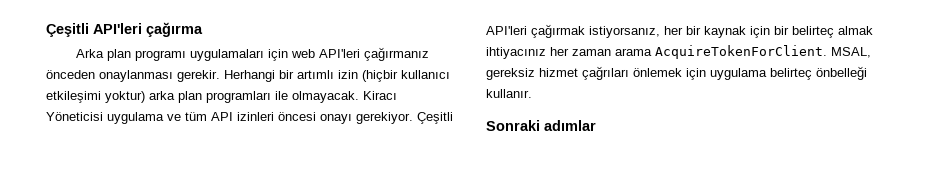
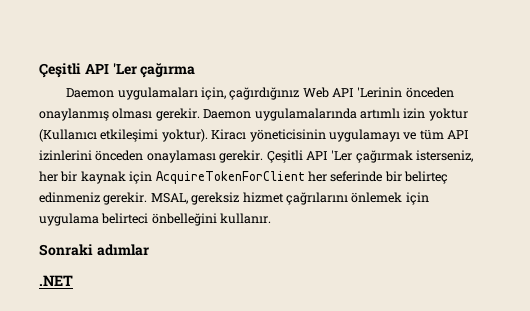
[46,23,142,37] Çeşitli API'leri -> [39,63,137,78] Çeşitli API 'Ler
[75,47,429,61] [46,70,450,82] [46,91,397,103] [46,112,453,124] [486,24,873,38] [486,45,827,59] Arka plan programı uygulamaları için web API'leri çağırmanız önceden onaylanması gerekir. Herhangi bir artımlı izin (hiçbir kullanıcı etkileşimi yoktur) arka plan programları ile olmayacak. Kiracı Yöneticisi uygulama ve tüm API izinleri öncesi onayı gerekiyor. Çeşitli API'leri çağırmak istiyorsanız, her bir kaynak için bir belirteç almak ihtiyacınız her zaman arama AcquireTokenForClient. -> [66,87,454,100] [39,108,468,121] [39,129,469,142] [39,150,473,163] [39,171,448,184] [39,192,148,205] Daemon uygulamaları için, çağırdığınız Web API 'Lerinin önceden onaylanmış olması gerekir. Daemon uygulamalarında artımlı izin yoktur (Kullanıcı etkileşimi yoktur). Kiracı yöneticisinin uygulamayı ve tüm API izinlerini önceden onaylaması gerekir. Çeşitli API 'Ler çağırmak isterseniz, her bir kaynak için AcquireTokenForClient her seferinde bir belirteç edinmeniz gerekir.
[582,66,629,80] çağrıları -> [285,192,348,205] çağrılarını
[770,66,867,80] belirteç önbelleği -> [101,213,217,226] belirteci önbelleğini
(596, 125) none -> [39,275,73,286] // .NET

